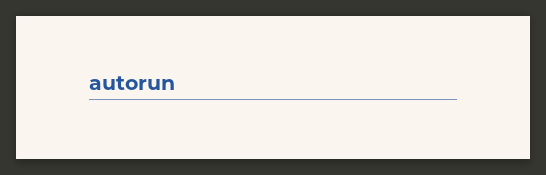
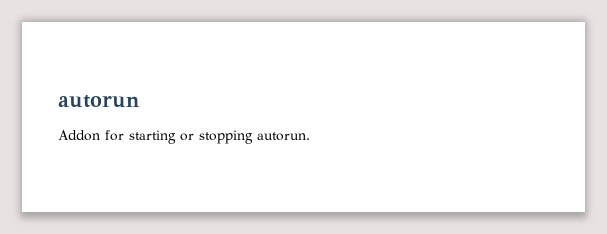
(175, 83) none -> [58,130,310,144] // Addon for starting or stopping autorun.

